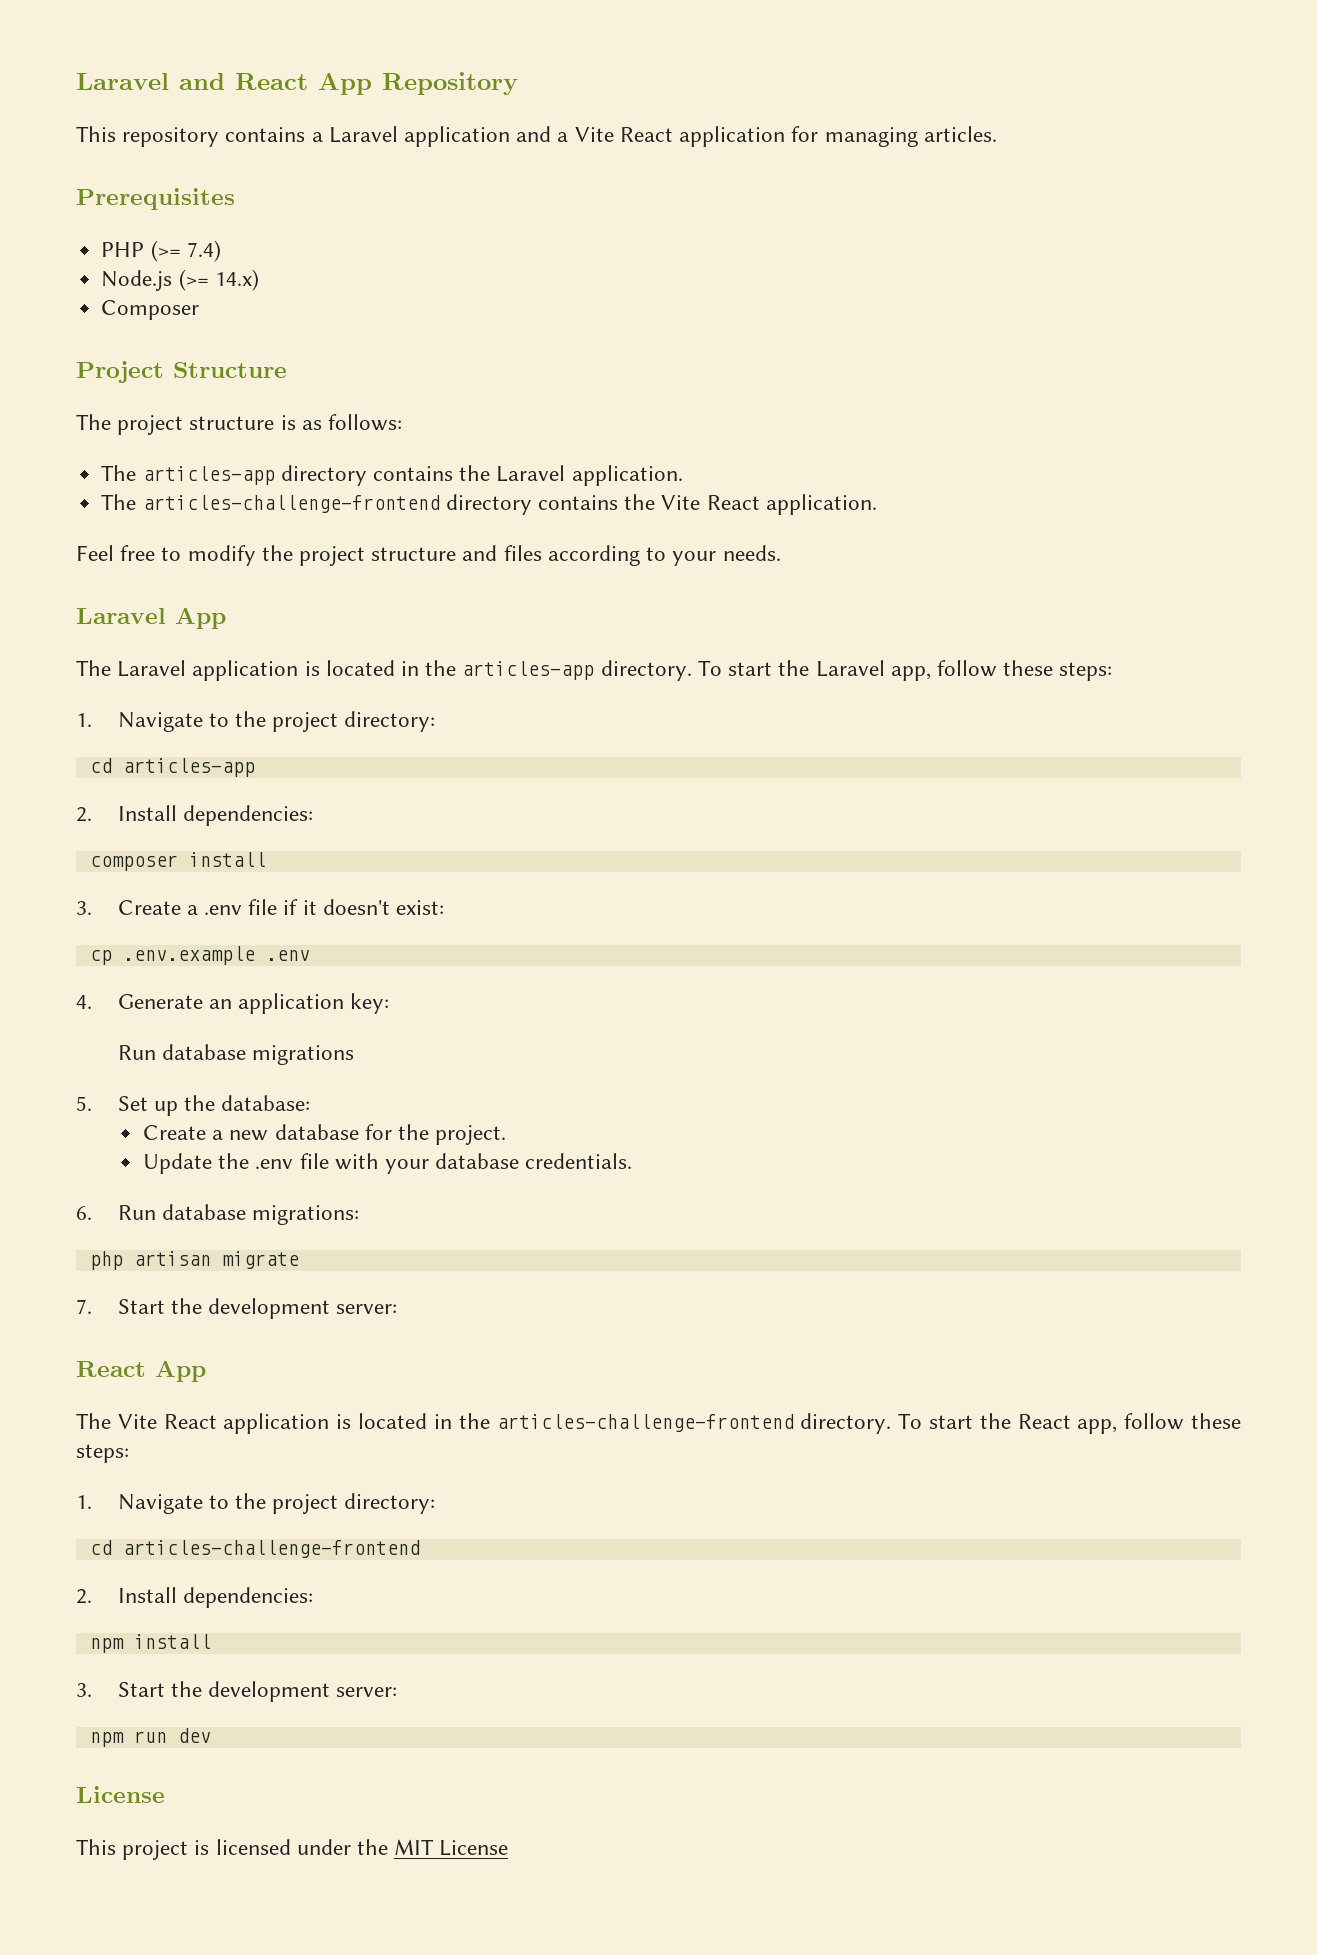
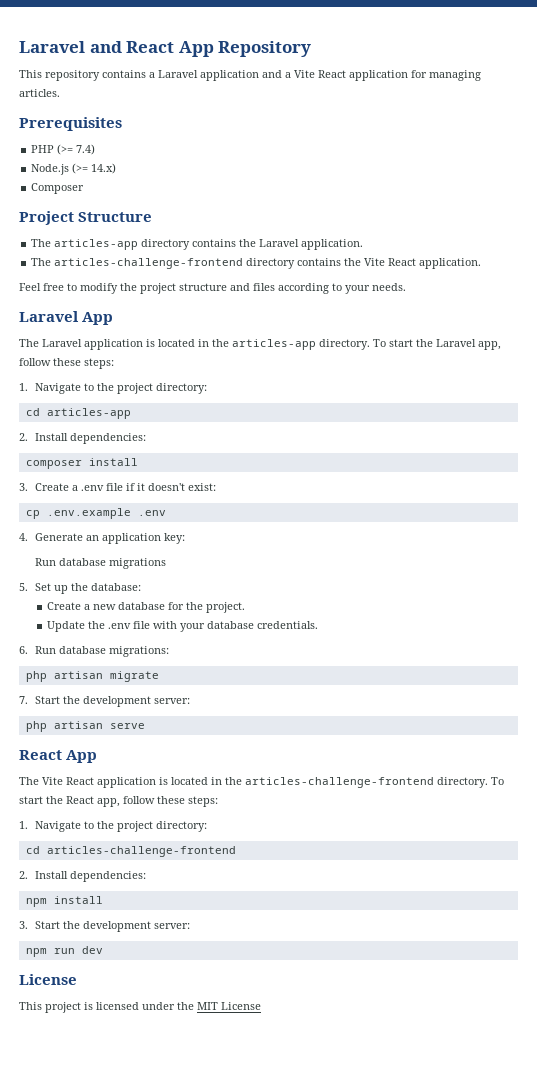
[76,414,403,435] // The project structure is as follows: -> (153, 217) none
(398, 1309) none -> [25,721,145,732] // php artisan serve

